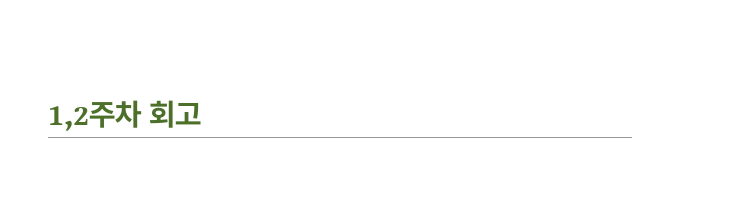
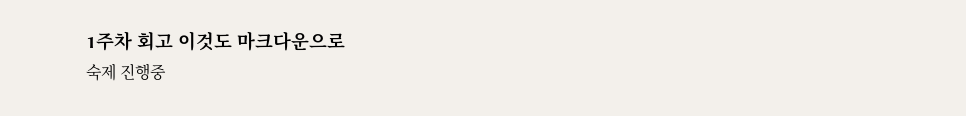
[48,100,202,131] 1,2주차 회고 -> [86,31,345,51] [86,63,167,81] 1주차 회고 이것도 마크다운으로 // 숙제 진행중

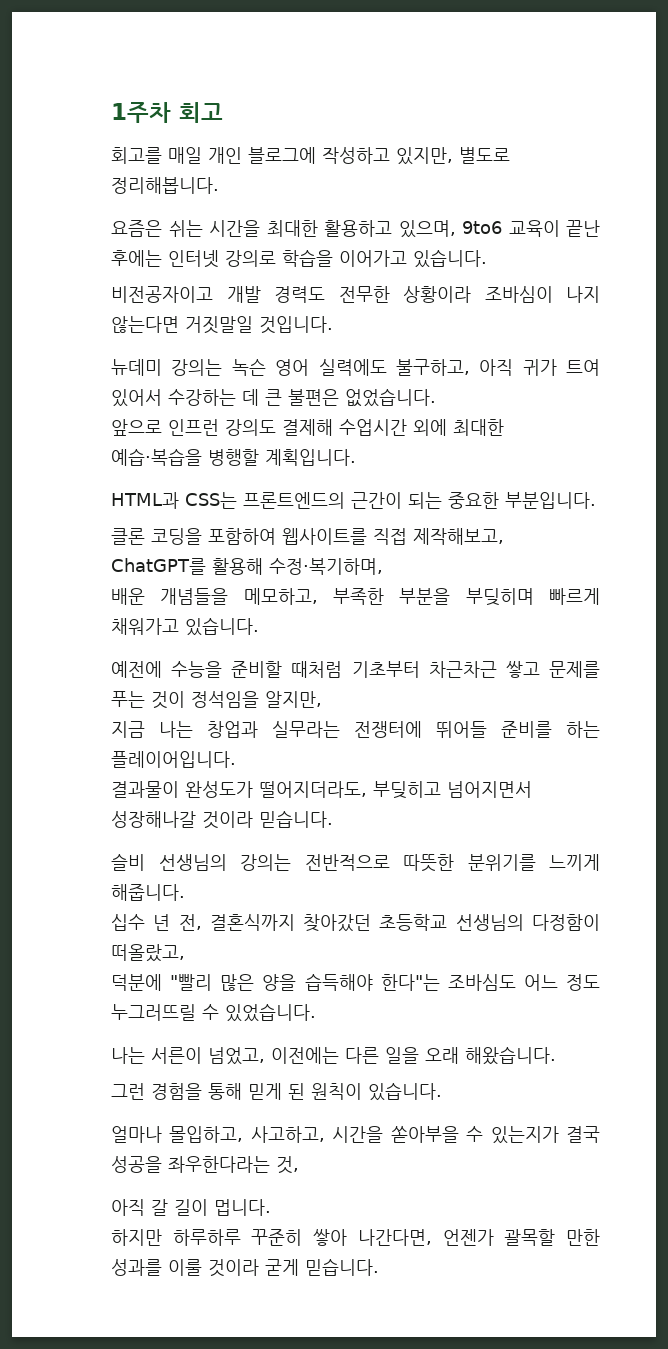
[178,31,345,51] [86,63,167,81] 이것도 마크다운으로 // 숙제 진행중 -> [111,147,510,165] [111,177,219,194] [111,220,600,238] [111,249,487,268] [111,286,600,303] [111,316,333,334] [111,358,600,376] [111,388,436,407] [111,419,504,436] [111,448,356,466] [111,492,596,509] [111,528,504,545] [111,558,383,575] [111,588,600,606] [111,617,259,636] [111,661,600,678] [111,691,322,709] [111,721,600,738] [111,751,236,768] [111,781,532,799] [111,810,333,829] [111,853,600,872] [111,884,185,901] [111,914,600,932] [111,944,185,962] [111,973,600,991] [111,1003,316,1022] [111,1046,556,1065] [111,1082,442,1101] [111,1125,600,1144] [111,1156,299,1174] [111,1199,271,1216] [111,1229,600,1246] [111,1258,379,1277] // 회고를 매일 개인 블로그에 작성하고 있지만, 별도로 정리해봅니다. // 요즘은 쉬는 시간을 최대한 활용하고 있으며, 9to6 교육이 끝난 후에는 인터넷 강의로 학습을 이어가고 있습니다. // 비전공자이고 개발 경력도 전무한 상황이라 조바심이 나지 않는다면 거짓말일 것입니다. // 뉴데미 강의는 녹슨 영어 실력에도 불구하고, 아직 귀가 트여 있어서 수강하는 데 큰 불편은 없었습니다. // 앞으로 인프런 강의도 결제해 수업시간 외에 최대한 예습·복습을 병행할 계획입니다. // HTML과 CSS는 프론트엔드의 근간이 되는 중요한 부분입니다. // 클론 코딩을 포함하여 웹사이트를 직접 제작해보고, ChatGPT를 활용해 수정·복기하며, // 배운 개념들을 메모하고, 부족한 부분을 부딪히며 빠르게 채워가고 있습니다. // 예전에 수능을 준비할 때처럼 기초부터 차근차근 쌓고 문제를 푸는 것이 정석임을 알지만, // 지금 나는 창업과 실무라는 전쟁터에 뛰어들 준비를 하는 플레이어입니다. // 결과물이 완성도가 떨어지더라도, 부딪히고 넘어지면서 성장해나갈 것이라 믿습니다. // 슬비 선생님의 강의는 전반적으로 따뜻한 분위기를 느끼게 해줍니다. // 십수 년 전, 결혼식까지 찾아갔던 초등학교 선생님의 다정함이 떠올랐고, // 덕분에 "빨리 많은 양을 습득해야 한다"는 조바심도 어느 정도 누그러뜨릴 수 있었습니다. // 나는 서른이 넘었고, 이전에는 다른 일을 오래 해왔습니다. // 그런 경험을 통해 믿게 된 원칙이 있습니다. // 얼마나 몰입하고, 사고하고, 시간을 쏟아부을 수 있는지가 결국 성공을 좌우한다라는 것, // 아직 갈 길이 멉니다. // 하지만 하루하루 꾸준히 쌓아 나간다면, 언젠가 괄목할 만한 성과를 이룰 것이라 굳게 믿습니다.

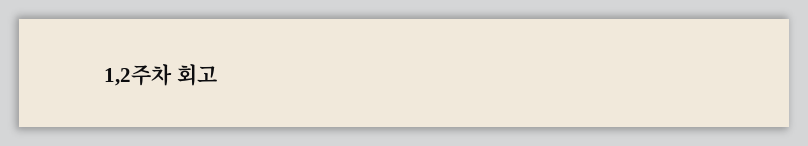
[111,102,171,123] 1주차 -> [104,64,172,86] 1,2주차
[111,147,510,165] [111,177,219,194] [111,220,600,238] [111,249,487,268] [111,286,600,303] [111,316,333,334] [111,358,600,376] [111,388,436,407] [111,419,504,436] [111,448,356,466] [111,492,596,509] [111,528,504,545] [111,558,383,575] [111,588,600,606] [111,617,259,636] [111,661,600,678] [111,691,322,709] [111,721,600,738] [111,751,236,768] [111,781,532,799] [111,810,333,829] [111,853,600,872] [111,884,185,901] [111,914,600,932] [111,944,185,962] [111,973,600,991] [111,1003,316,1022] [111,1046,556,1065] [111,1082,442,1101] [111,1125,600,1144] [111,1156,299,1174] [111,1199,271,1216] [111,1229,600,1246] [111,1258,379,1277] // 회고를 매일 개인 블로그에 작성하고 있지만, 별도로 정리해봅니다. // 요즘은 쉬는 시간을 최대한 활용하고 있으며, 9to6 교육이 끝난 후에는 인터넷 강의로 학습을 이어가고 있습니다. // 비전공자이고 개발 경력도 전무한 상황이라 조바심이 나지 않는다면 거짓말일 것입니다. // 뉴데미 강의는 녹슨 영어 실력에도 불구하고, 아직 귀가 트여 있어서 수강하는 데 큰 불편은 없었습니다. // 앞으로 인프런 강의도 결제해 수업시간 외에 최대한 예습·복습을 병행할 계획입니다. // HTML과 CSS는 프론트엔드의 근간이 되는 중요한 부분입니다. // 클론 코딩을 포함하여 웹사이트를 직접 제작해보고, ChatGPT를 활용해 수정·복기하며, // 배운 개념들을 메모하고, 부족한 부분을 부딪히며 빠르게 채워가고 있습니다. // 예전에 수능을 준비할 때처럼 기초부터 차근차근 쌓고 문제를 푸는 것이 정석임을 알지만, // 지금 나는 창업과 실무라는 전쟁터에 뛰어들 준비를 하는 플레이어입니다. // 결과물이 완성도가 떨어지더라도, 부딪히고 넘어지면서 성장해나갈 것이라 믿습니다. // 슬비 선생님의 강의는 전반적으로 따뜻한 분위기를 느끼게 해줍니다. // 십수 년 전, 결혼식까지 찾아갔던 초등학교 선생님의 다정함이 떠올랐고, // 덕분에 "빨리 많은 양을 습득해야 한다"는 조바심도 어느 정도 누그러뜨릴 수 있었습니다. // 나는 서른이 넘었고, 이전에는 다른 일을 오래 해왔습니다. // 그런 경험을 통해 믿게 된 원칙이 있습니다. // 얼마나 몰입하고, 사고하고, 시간을 쏟아부을 수 있는지가 결국 성공을 좌우한다라는 것, // 아직 갈 길이 멉니다. // 하지만 하루하루 꾸준히 쌓아 나간다면, 언젠가 괄목할 만한 성과를 이룰 것이라 굳게 믿습니다. -> (217, 75) none

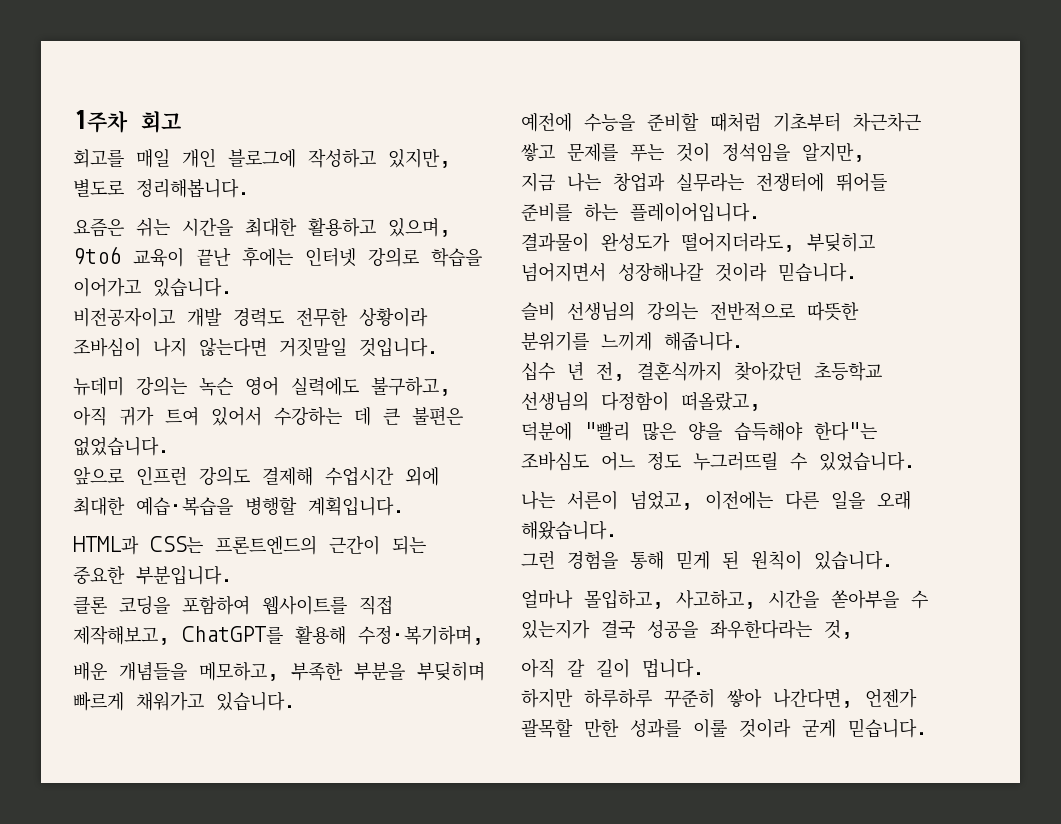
[104,64,172,86] 1,2주차 -> [73,110,128,133] 1주차
(217, 75) none -> [73,148,451,168] [73,178,250,198] [73,218,451,237] [73,246,482,267] [73,277,233,297] [73,307,428,327] [73,337,439,357] [73,376,451,396] [73,406,463,426] [73,436,170,456] [73,466,439,486] [73,496,405,516] [73,535,426,555] [73,565,233,585] [73,596,393,615] [73,626,484,645] [73,661,485,681] [73,691,296,711] [521,112,921,132] [521,142,865,162] [521,172,887,192] [521,202,761,222] [521,232,875,252] [521,262,858,282] [521,301,859,321] [521,331,744,351] [521,361,882,381] [521,391,761,411] [521,421,877,441] [521,451,916,471] [521,490,911,510] [521,520,618,540] [521,550,894,570] [521,590,928,609] [521,619,853,639] [521,658,705,678] [521,688,917,708] [521,718,928,738] // 회고를 매일 개인 블로그에 작성하고 있지만, 별도로 정리해봅니다. // 요즘은 쉬는 시간을 최대한 활용하고 있으며, 9to6 교육이 끝난 후에는 인터넷 강의로 학습을 이어가고 있습니다. // 비전공자이고 개발 경력도 전무한 상황이라 조바심이 나지 않는다면 거짓말일 것입니다. // 뉴데미 강의는 녹슨 영어 실력에도 불구하고, 아직 귀가 트여 있어서 수강하는 데 큰 불편은 없었습니다. // 앞으로 인프런 강의도 결제해 수업시간 외에 최대한 예습·복습을 병행할 계획입니다. // HTML과 CSS는 프론트엔드의 근간이 되는 중요한 부분입니다. // 클론 코딩을 포함하여 웹사이트를 직접 제작해보고, ChatGPT를 활용해 수정·복기하며, // 배운 개념들을 메모하고, 부족한 부분을 부딪히며 빠르게 채워가고 있습니다. // 예전에 수능을 준비할 때처럼 기초부터 차근차근 쌓고 문제를 푸는 것이 정석임을 알지만, // 지금 나는 창업과 실무라는 전쟁터에 뛰어들 준비를 하는 플레이어입니다. // 결과물이 완성도가 떨어지더라도, 부딪히고 넘어지면서 성장해나갈 것이라 믿습니다. // 슬비 선생님의 강의는 전반적으로 따뜻한 분위기를 느끼게 해줍니다. // 십수 년 전, 결혼식까지 찾아갔던 초등학교 선생님의 다정함이 떠올랐고, // 덕분에 "빨리 많은 양을 습득해야 한다"는 조바심도 어느 정도 누그러뜨릴 수 있었습니다. // 나는 서른이 넘었고, 이전에는 다른 일을 오래 해왔습니다. // 그런 경험을 통해 믿게 된 원칙이 있습니다. // 얼마나 몰입하고, 사고하고, 시간을 쏟아부을 수 있는지가 결국 성공을 좌우한다라는 것, // 아직 갈 길이 멉니다. // 하지만 하루하루 꾸준히 쌓아 나간다면, 언젠가 괄목할 만한 성과를 이룰 것이라 굳게 믿습니다.

